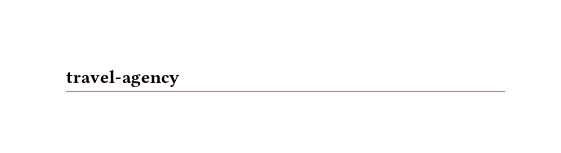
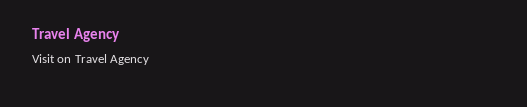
[66,70,180,87] travel-agency -> [32,28,120,42] [32,54,150,65] Travel Agency // Visit on Travel Agency

